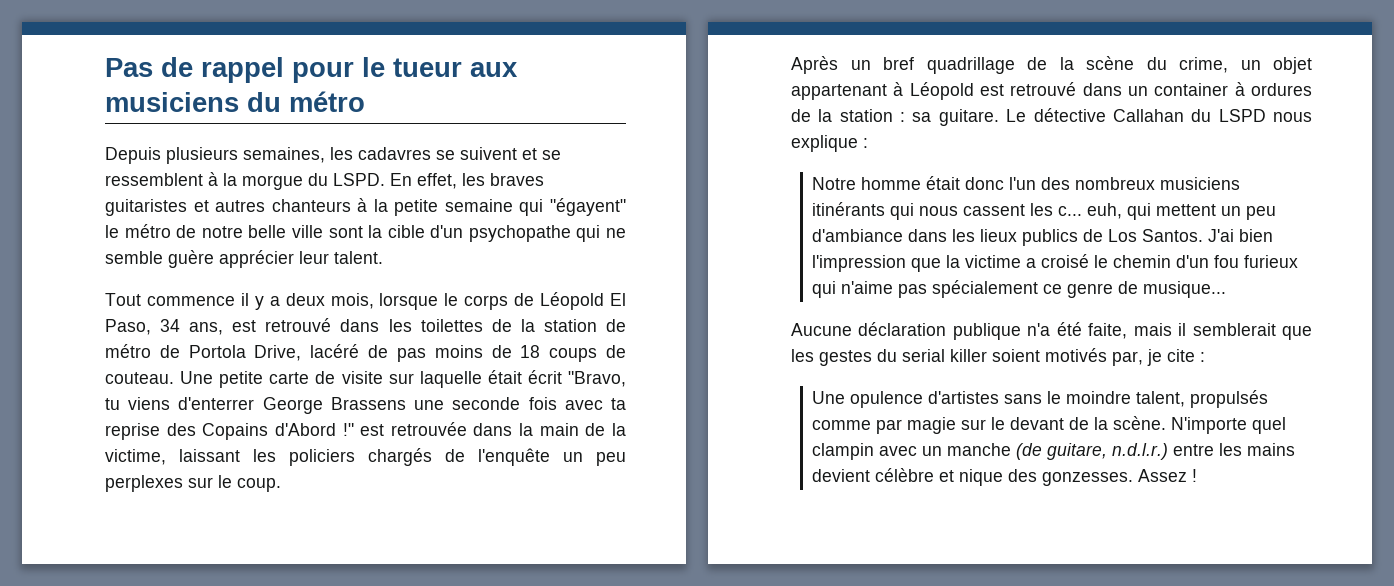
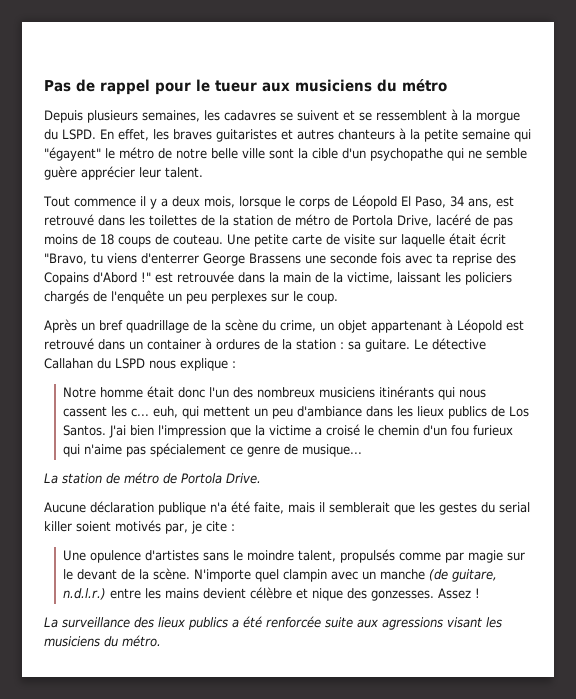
(1227, 289) none -> [44,472,261,484] // La station de métro de Portola Drive.
(1198, 475) none -> [44,616,502,630] [44,635,161,647] // La surveillance des lieux publics a été renforcée suite aux agressions visant les musiciens du métro.

